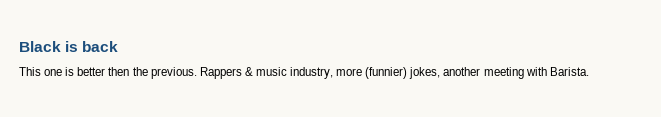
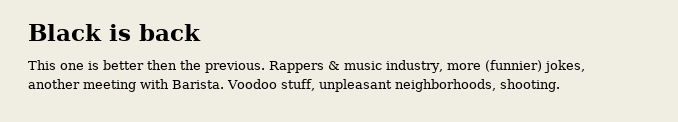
(589, 71) none -> [227,79,560,92] Voodoo stuff, unpleasant neighborhoods, shooting.

